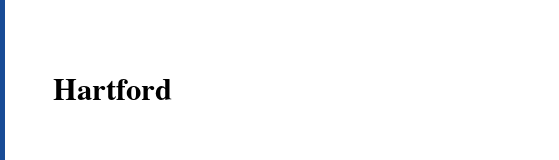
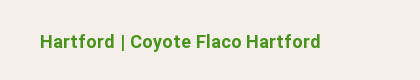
[53,79,172,100] Hartford -> [40,34,322,52] Hartford | Coyote Flaco Hartford

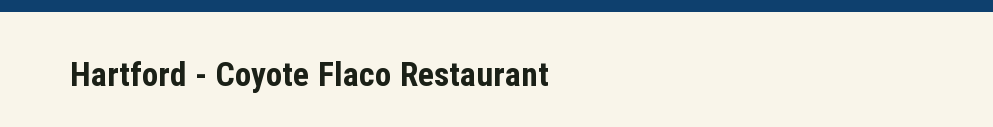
[40,34,125,51] Hartford | -> [70,61,208,86] Hartford -
[246,34,322,48] Hartford -> [400,62,550,86] Restaurant

